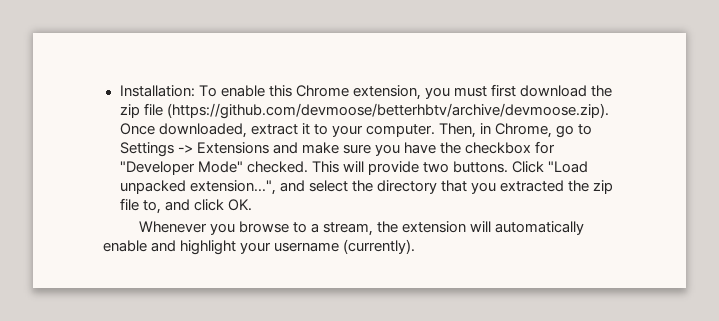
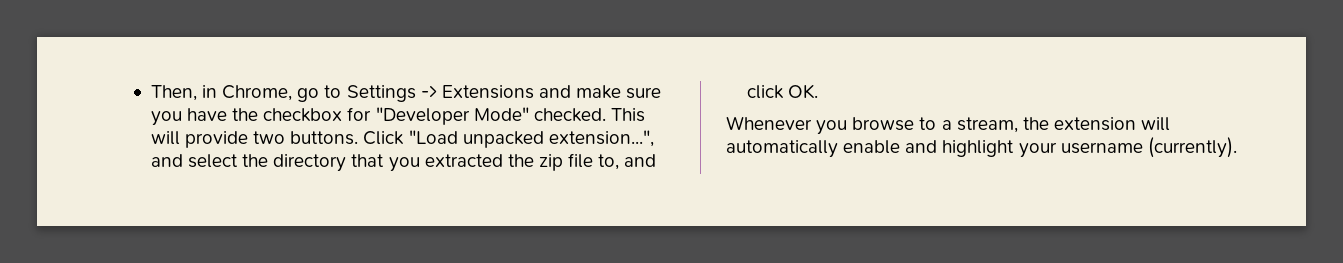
[119,84,612,100] [119,103,609,119] [119,123,435,138] Installation: To enable this Chrome extension, you must first download the zip file (https://github.com/devmoose/betterhbtv/archive/devmoose.zip). Once downloaded, extract it to your computer. -> (150, 93) none

